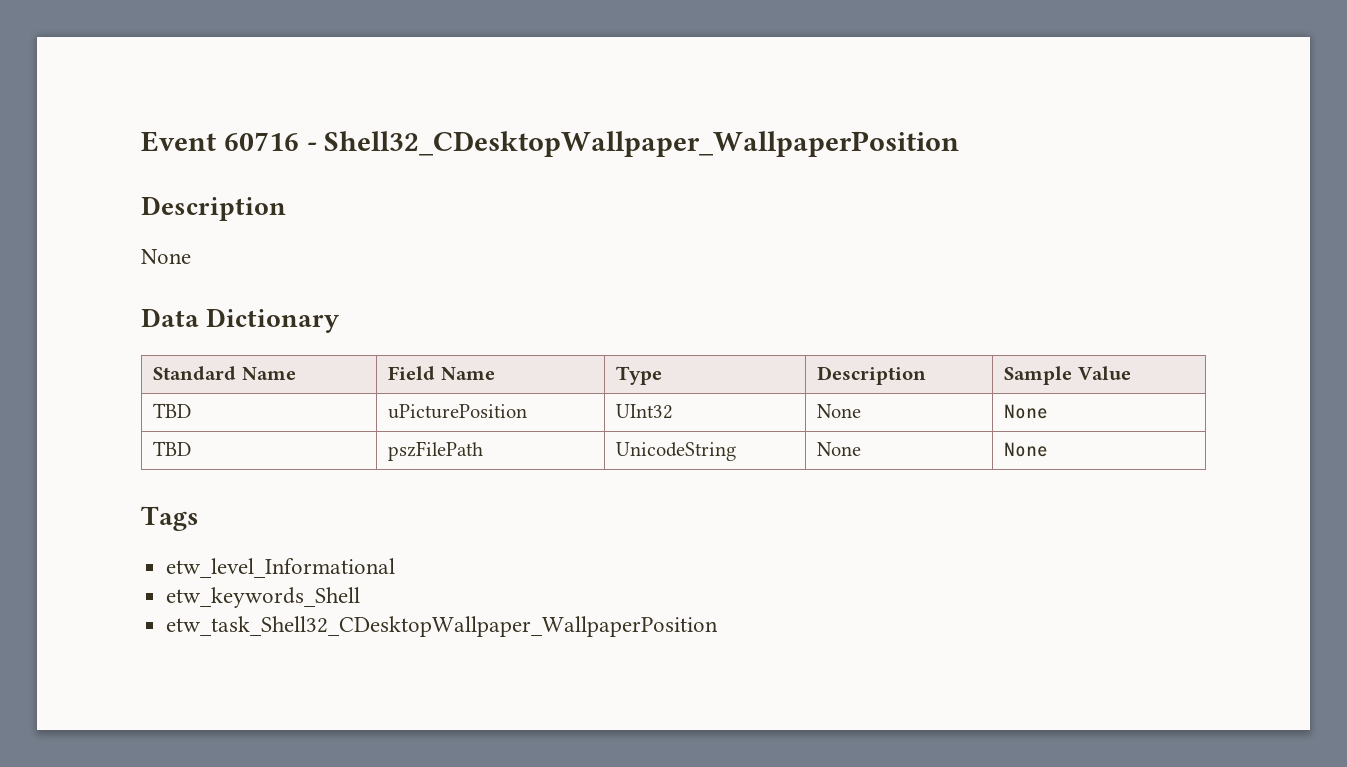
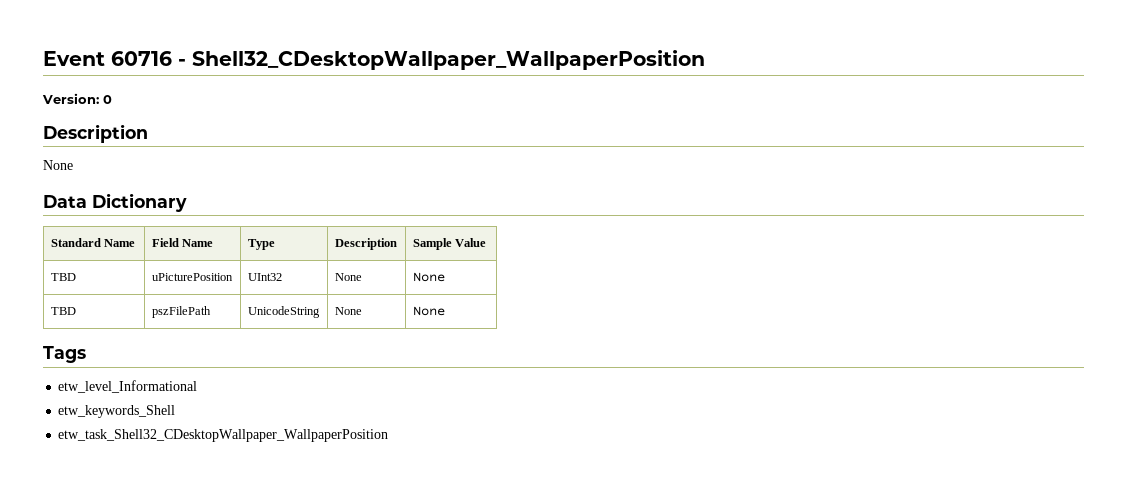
(960, 144) none -> [42,93,112,104] // Version: 0

